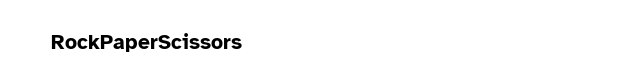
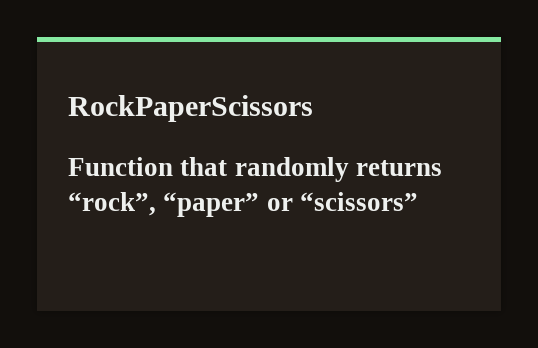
(242, 42) none -> [68,157,442,182] [68,192,418,217] // Function that randomly returns “rock”, “paper” or “scissors”

